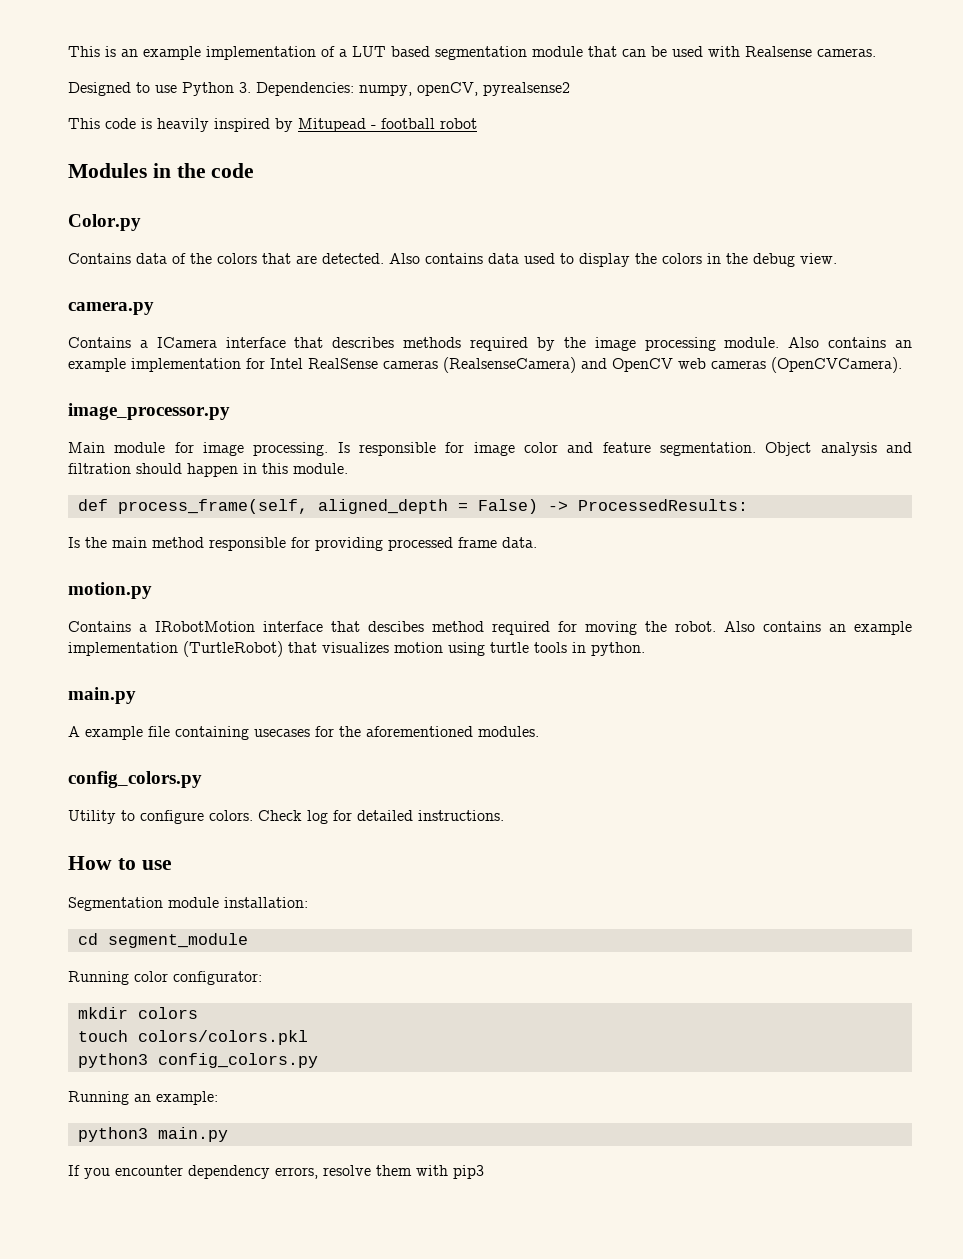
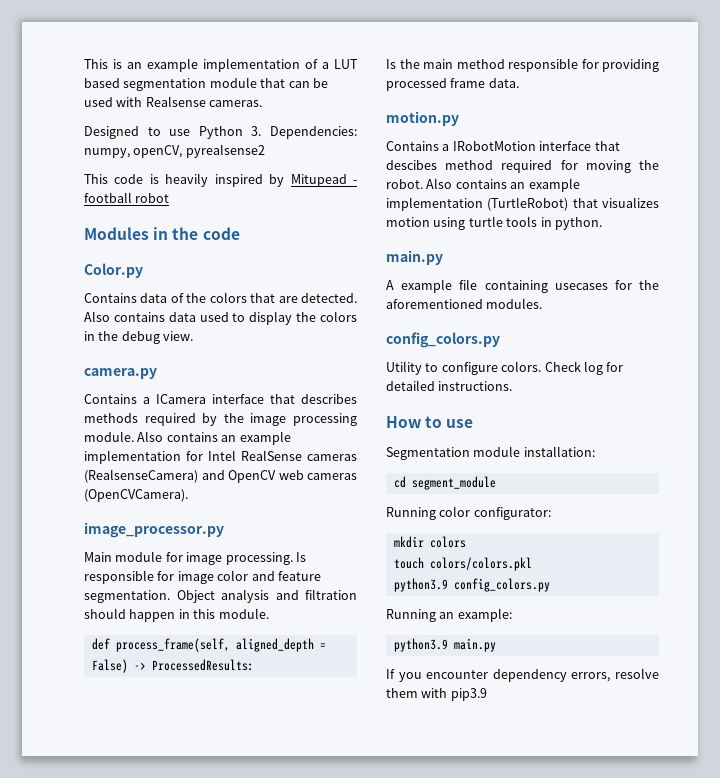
[77,1053,148,1068] python3 -> [393,578,448,592] python3.9
[77,1127,148,1142] python3 -> [393,638,448,652] python3.9
[453,1165,484,1179] pip3 -> [450,688,487,701] pip3.9

